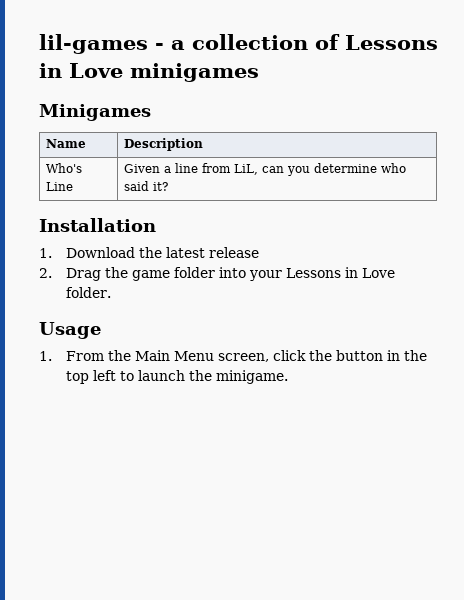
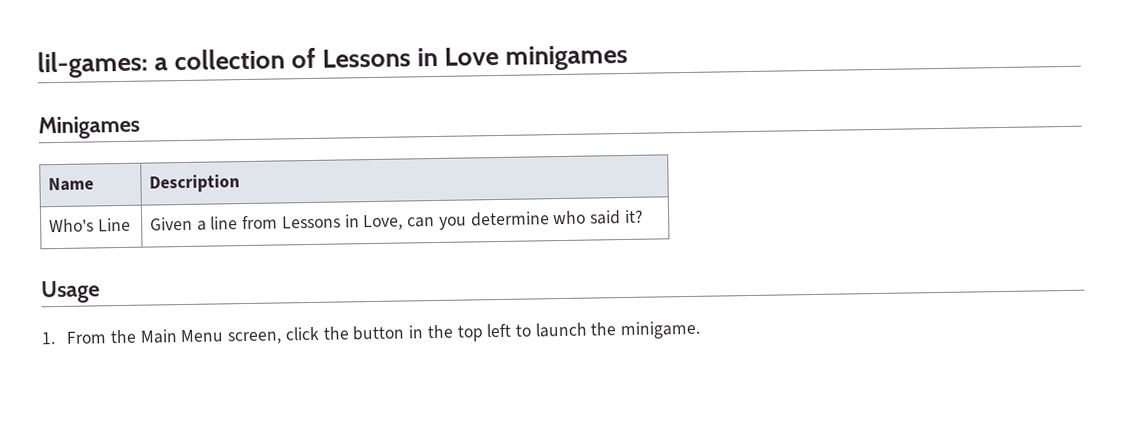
[39,34,164,54] lil-games - -> [37,50,148,79] lil-games:
[233,164,258,175] LiL, -> [281,214,404,231] Lessons in Love,
[39,218,156,232] [39,247,259,258] [39,267,395,281] [65,287,111,298] // Installation // 1. Download the latest release // 2. Drag the game folder into your Lessons in Love folder. -> (643, 216) none

